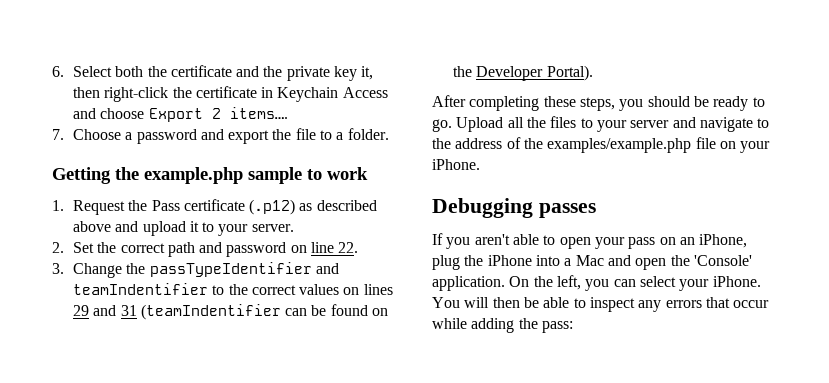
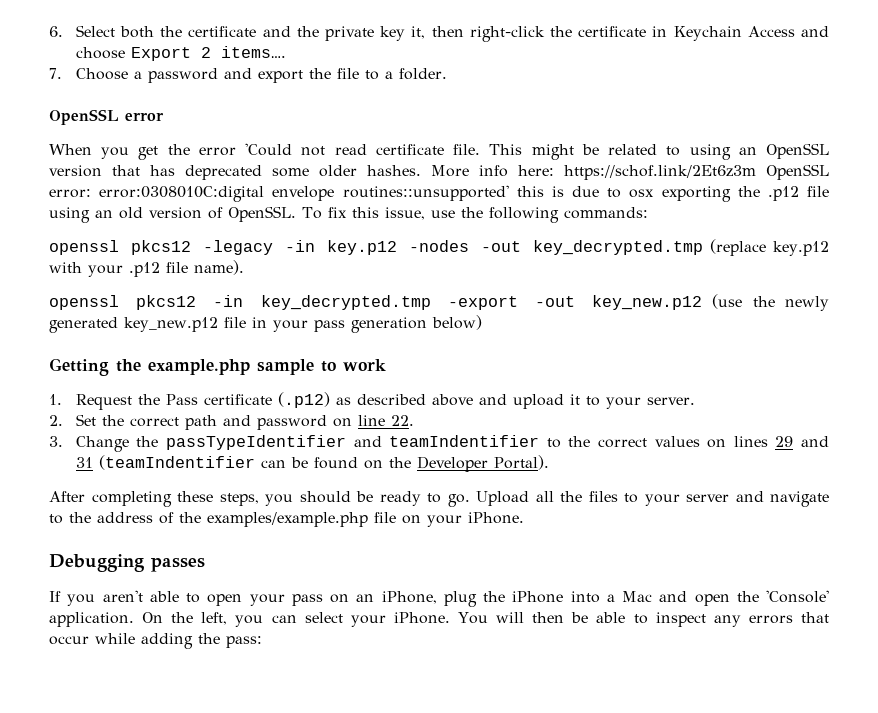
(389, 134) none -> [49,109,164,125] [49,143,830,160] [49,164,829,180] [49,185,829,202] [49,206,648,223] [49,239,830,256] [49,260,244,277] [49,294,829,311] [49,315,482,333] // OpenSSL error // When you get the error 'Could not read certificate file. This might be related to using an OpenSSL version that has deprecated some older hashes. More info here: https://schof.link/2Et6z3m OpenSSL error: error:0308010C:digital envelope routines::unsupported' this is due to osx exporting the .p12 file using an old version of OpenSSL. To fix this issue, use the following commands: // openssl pkcs12 -legacy -in key.p12 -nodes -out key_decrypted.tmp (replace key.p12 with your .p12 file name). // openssl pkcs12 -in key_decrypted.tmp -export -out key_new.p12 (use the newly generated key_new.p12 file in your pass generation below)

